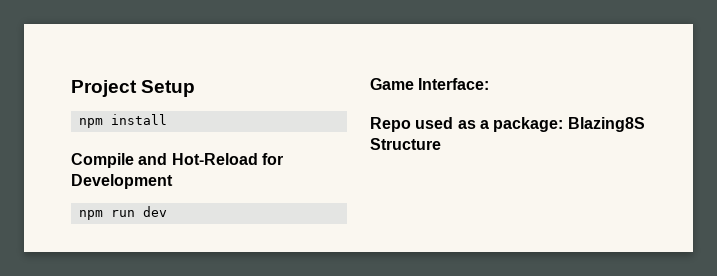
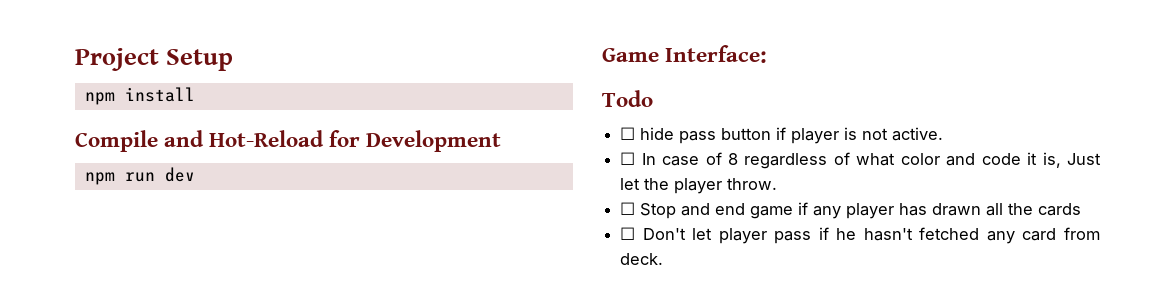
[370,117,645,132] [370,138,441,150] Repo used as a package: Blazing8S Structure -> [602,90,653,107] [620,127,944,144] [620,152,1101,169] [620,178,778,194] [620,202,1082,219] [620,227,1100,244] [620,253,664,265] Todo // ☐ hide pass button if player is not active. // ☐ In case of 8 regardless of what color and code it is, Just let the player throw. // ☐ Stop and end game if any player has drawn all the cards // ☐ Don't let player pass if he hasn't fetched any card from deck.

